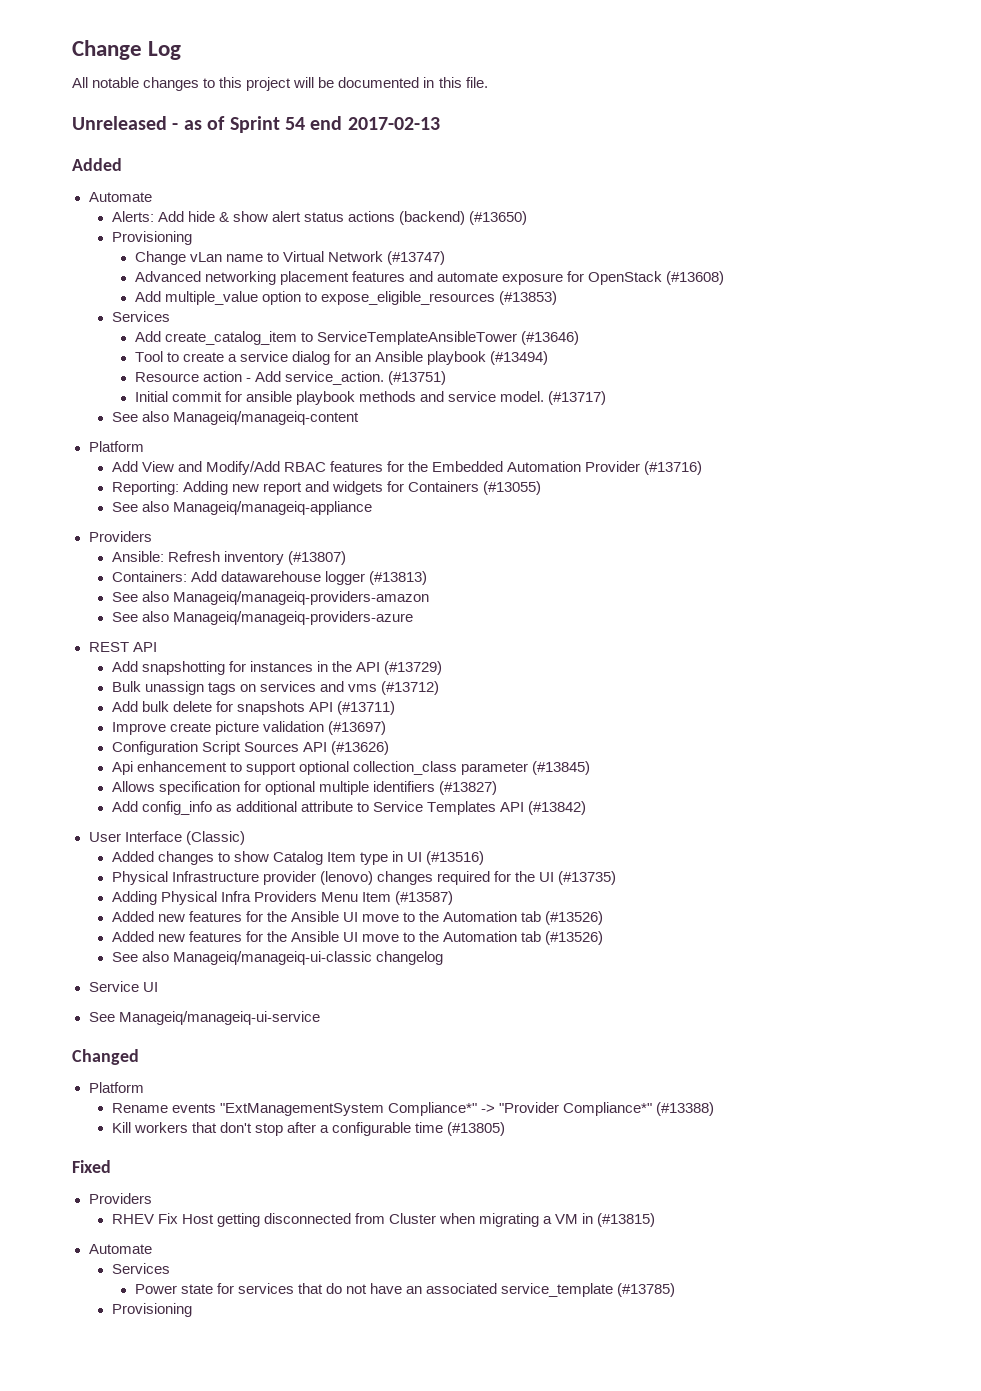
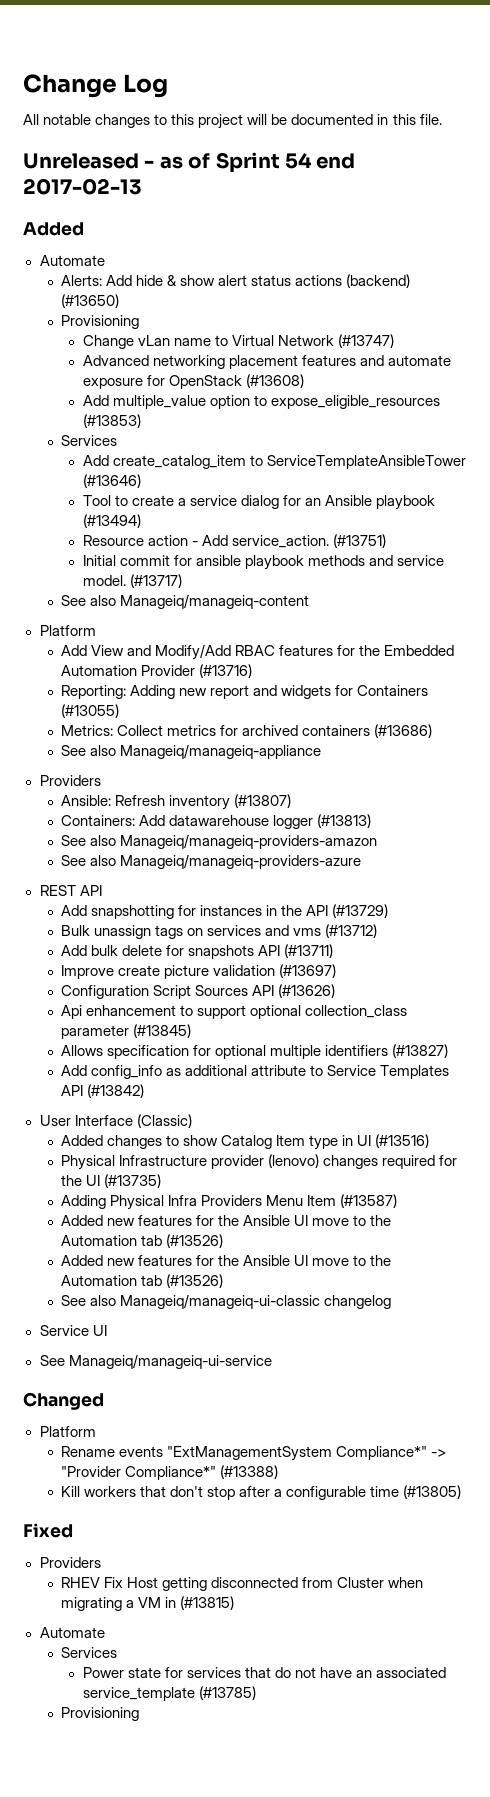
(541, 488) none -> [61,724,433,738] // Metrics: Collect metrics for archived containers (#13686)

